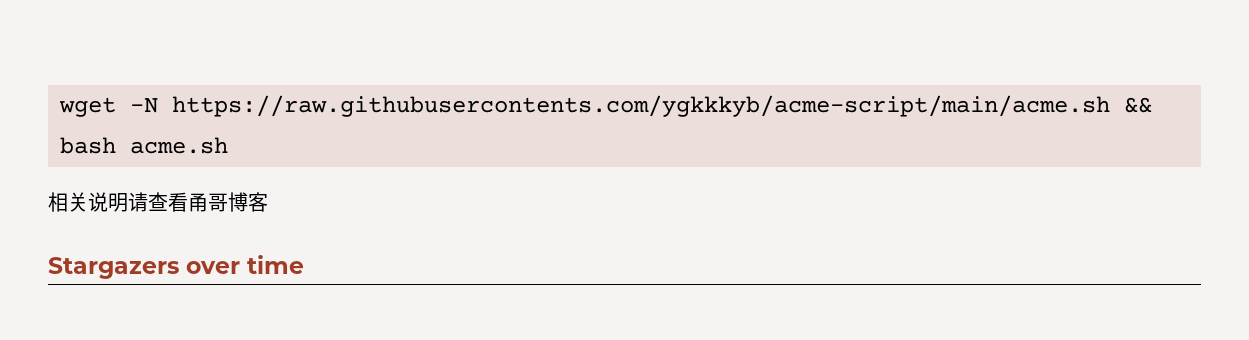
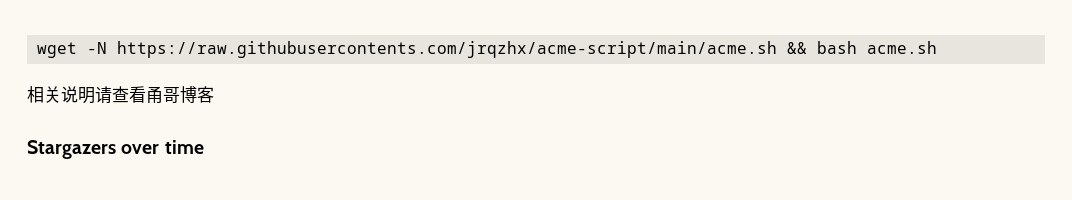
[172,95,1110,117] https://raw.githubusercontents.com/ygkkkyb/acme-script/main/acme.sh -> [117,41,778,58] https://raw.githubusercontents.com/jrqzhx/acme-script/main/acme.sh

